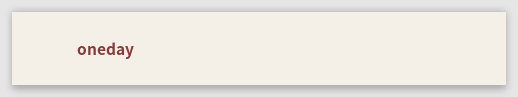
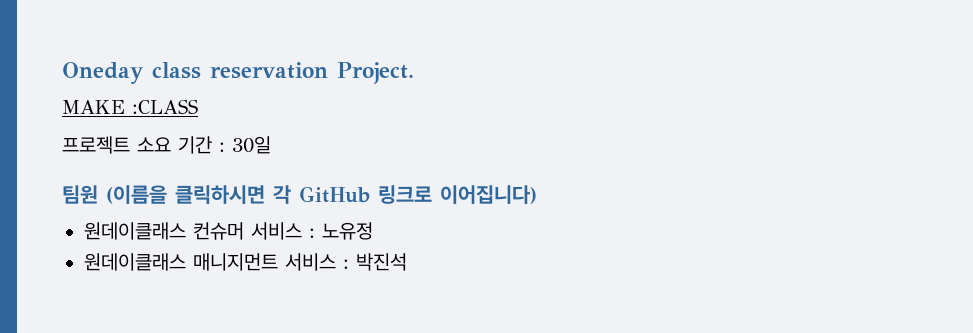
[77,42,134,59] oneday -> [62,62,414,84] [62,99,198,114] [62,136,271,154] [62,185,537,204] [84,222,373,240] [84,253,407,271] Oneday class reservation Project. // MAKE :CLASS // 프로젝트 소요 기간 : 30일 // 팀원 (이름을 클릭하시면 각 GitHub 링크로 이어집니다) // 원데이클래스 컨슈머 서비스 : 노유정 // 원데이클래스 매니지먼트 서비스 : 박진석

